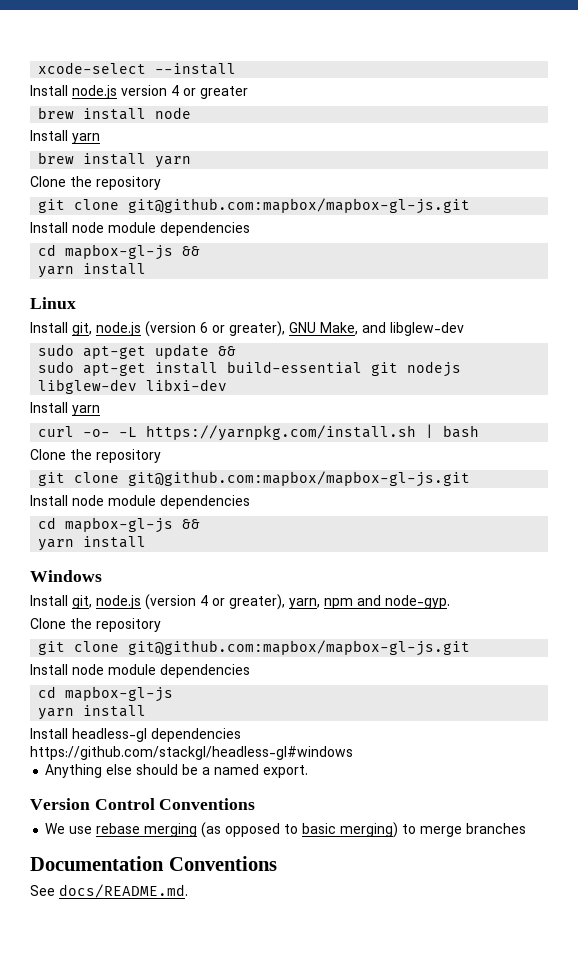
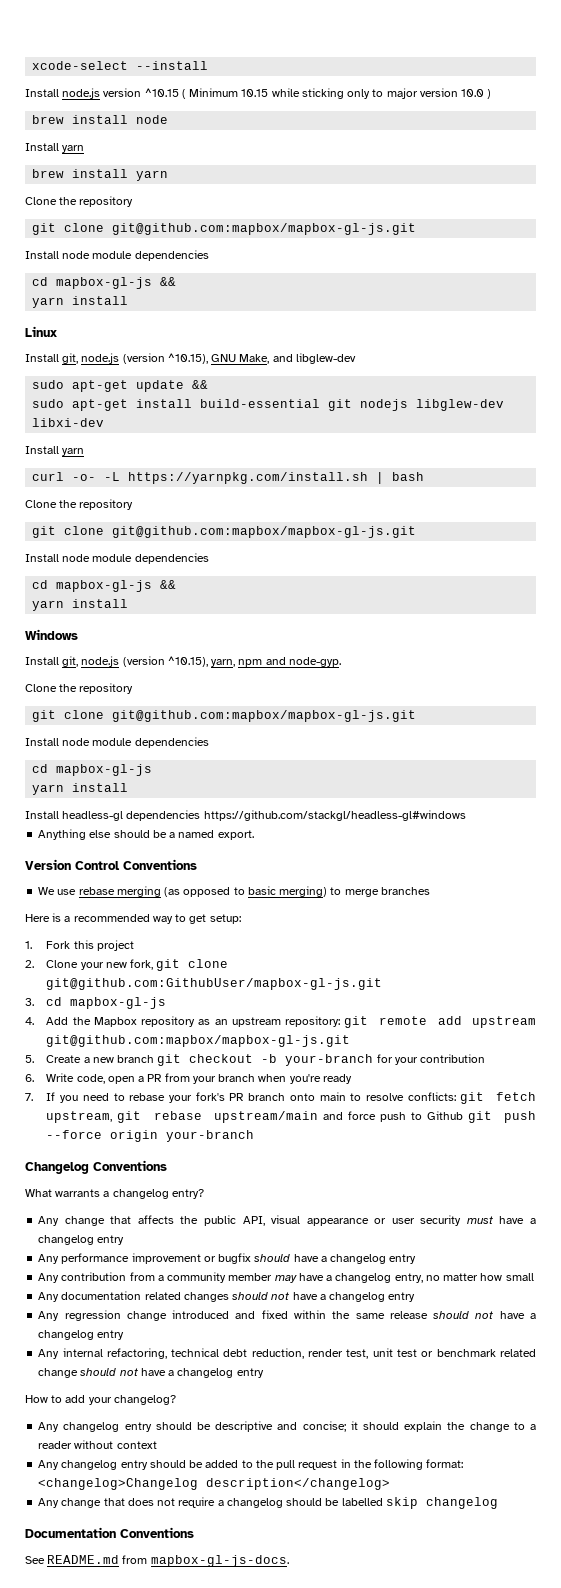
[171,85,248,99] 4 or greater -> [144,88,492,99] ^10.15 ( Minimum 10.15 while sticking only to major version 10.0 )
[200,321,285,337] 6 or greater), -> [167,353,208,364] ^10.15),
[200,594,285,610] 4 or greater), -> [167,656,208,667] ^10.15),
(527, 828) none -> [25,913,241,924] [25,940,134,951] [25,959,229,971] [46,978,383,990] [25,997,167,1009] [25,1016,536,1028] [46,1035,351,1047] [25,1054,486,1066] [25,1073,352,1084] [25,1092,536,1104] [46,1111,536,1123] [46,1130,255,1142] [25,1160,167,1174] [25,1189,204,1199] [38,1215,537,1226] [38,1235,125,1245] [38,1253,417,1264] [38,1272,534,1283] [38,1291,416,1302] [38,1310,537,1321] [38,1330,125,1340] [38,1348,536,1359] [38,1368,264,1378] [25,1395,176,1405] [38,1421,536,1432] [38,1440,157,1449] [38,1459,464,1470] [38,1478,391,1490] [38,1497,498,1509] // Here is a recommended way to get setup: // 1. Fork this project // 2. Clone your new fork, git clone git@github.com:GithubUser/mapbox-gl-js.git // 3. cd mapbox-gl-js // 4. Add the Mapbox repository as an upstream repository: git remote add upstream git@github.com:mapbox/mapbox-gl-js.git // 5. Create a new branch git checkout -b your-branch for your contribution // 6. Write code, open a PR from your branch when you're ready // 7. If you need to rebase your fork's PR branch onto main to resolve conflicts: git fetch upstream, git rebase upstream/main and force push to Github git push --force origin your-branch // Changelog Conventions // What warrants a changelog entry? // Any change that affects the public API, visual appearance or user security must have a changelog entry // Any performance improvement or bugfix should have a changelog entry // Any contribution from a community member may have a changelog entry, no matter how small // Any documentation related changes should not have a changelog entry // Any regression change introduced and fixed within the same release should not have a changelog entry // Any internal refactoring, technical debt reduction, render test, unit test or benchmark related change should not have a changelog entry // How to add your changelog? // Any changelog entry should be descriptive and concise; it should explain the change to a reader without context // Any changelog entry should be added to the pull request in the following format: <changelog>Changelog description</changelog> // Any change that does not require a changelog should be labelled skip changelog
[59,884,188,898] docs/README.md. -> [47,1555,289,1567] README.md from mapbox-gl-js-docs.

